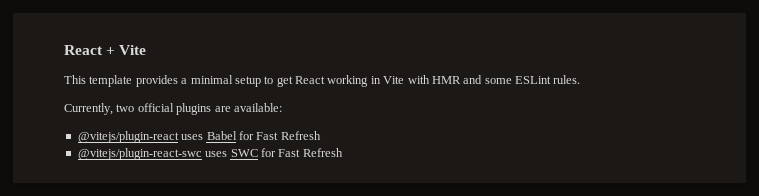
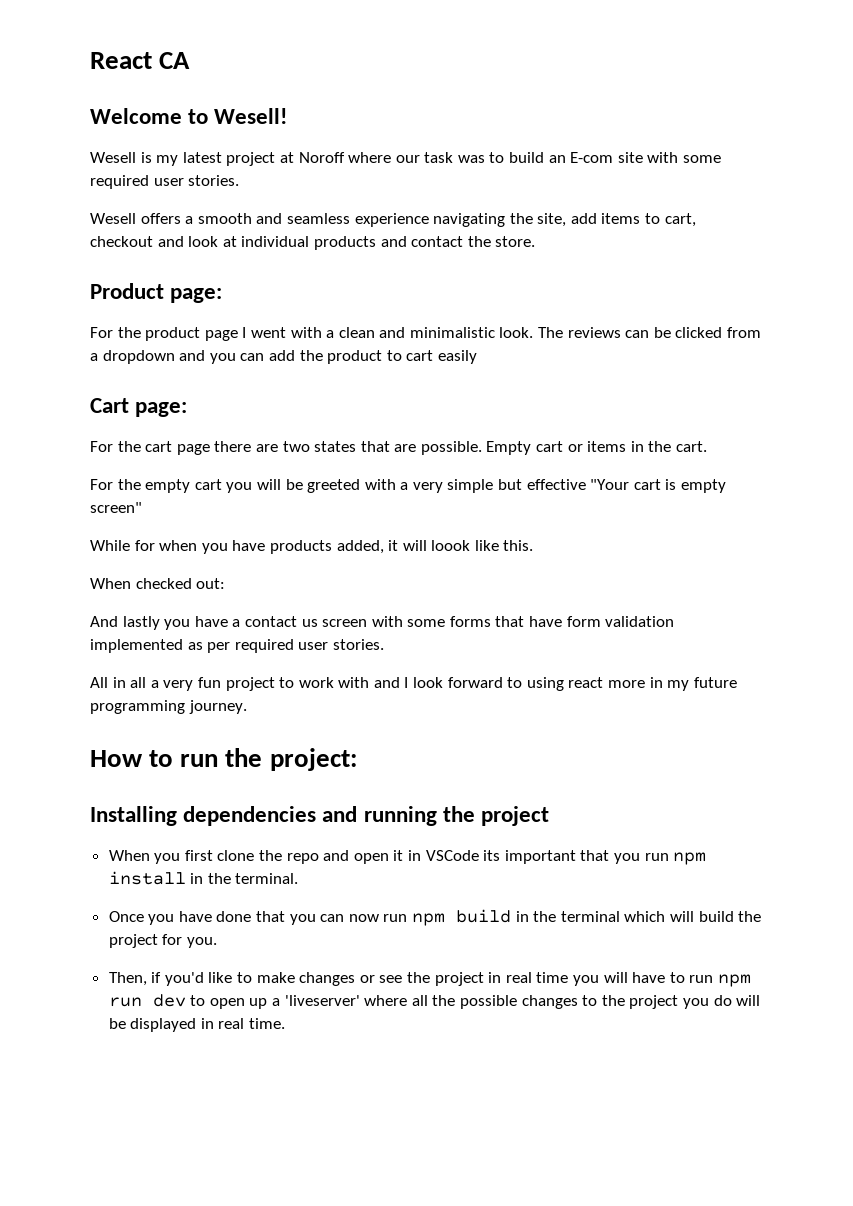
[64,45,147,55] [64,75,581,87] [64,103,282,115] [77,131,321,143] [77,148,343,160] React + Vite // This template provides a minimal setup to get React working in Vite with HMR and some ESLint rules. // Currently, two official plugins are available: // @vitejs/plugin-react uses Babel for Fast Refresh // @vitejs/plugin-react-swc uses SWC for Fast Refresh -> [90,52,191,69] [90,108,288,124] [90,152,722,166] [90,175,240,189] [90,213,696,227] [90,236,536,250] [90,283,223,303] [90,327,762,341] [90,350,477,364] [90,398,188,417] [90,441,708,455] [90,479,727,493] [90,502,142,513] [90,540,534,554] [90,578,226,589] [90,616,675,630] [90,639,384,653] [90,677,737,691] [90,700,247,714] [90,748,357,771] [90,806,550,826] [108,850,707,865] [108,871,299,885] [108,909,762,926] [108,934,217,948] [108,972,751,987] [108,994,761,1009] [108,1018,286,1032] React CA // Welcome to Wesell! // Wesell is my latest project at Noroff where our task was to build an E-com site with some required user stories. // Wesell offers a smooth and seamless experience navigating the site, add items to cart, checkout and look at individual products and contact the store. // Product page: // For the product page I went with a clean and minimalistic look. The reviews can be clicked from a dropdown and you can add the product to cart easily // Cart page: // For the cart page there are two states that are possible. Empty cart or items in the cart. // For the empty cart you will be greeted with a very simple but effective "Your cart is empty screen" // While for when you have products added, it will loook like this. // When checked out: // And lastly you have a contact us screen with some forms that have form validation implemented as per required user stories. // All in all a very fun project to work with and I look forward to using react more in my future programming journey. // How to run the project: // Installing dependencies and running the project // When you first clone the repo and open it in VSCode its important that you run npm install in the terminal. // Once you have done that you can now run npm build in the terminal which will build the project for you. // Then, if you'd like to make changes or see the project in real time you will have to run npm run dev to open up a 'liveserver' where all the possible changes to the project you do will be displayed in real time.

